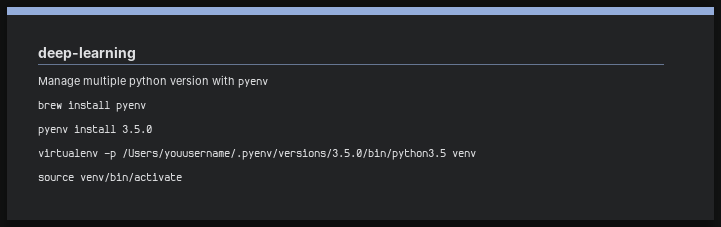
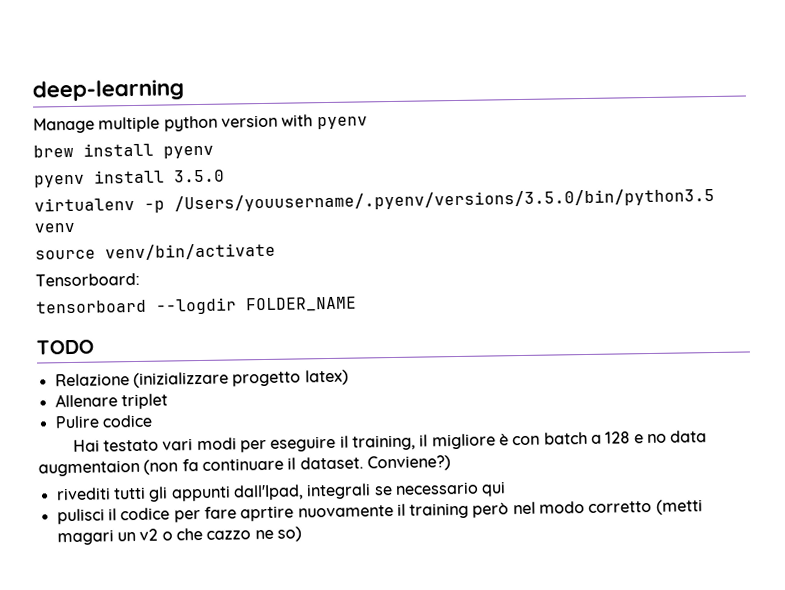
(182, 177) none -> [35,272,140,287] [36,296,357,315] [36,339,94,355] [54,369,349,389] [54,393,168,410] [54,414,153,429] [72,430,708,453] [38,455,451,477] [55,481,507,502] [56,499,703,525] [56,526,302,546] // Tensorboard: // tensorboard --logdir FOLDER_NAME // TODO // Relazione (inizializzare progetto latex) // Allenare triplet // Pulire codice // Hai testato vari modi per eseguire il training, il migliore è con batch a 128 e no data augmentaion (non fa continuare il dataset. Conviene?) // rivediti tutti gli appunti dall'Ipad, integrali se necessario qui // pulisci il codice per fare aprtire nuovamente il training però nel modo corretto (metti magari un v2 o che cazzo ne so)

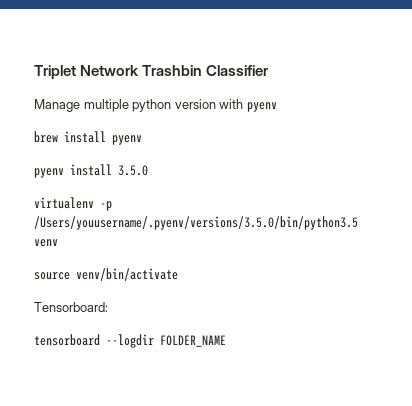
[32,79,184,102] deep-learning -> [34,65,270,79] Triplet Network Trashbin Classifier
[36,339,94,355] [54,369,349,389] [54,393,168,410] [54,414,153,429] [72,430,708,453] [38,455,451,477] [55,481,507,502] [56,499,703,525] [56,526,302,546] // TODO // Relazione (inizializzare progetto latex) // Allenare triplet // Pulire codice // Hai testato vari modi per eseguire il training, il migliore è con batch a 128 e no data augmentaion (non fa continuare il dataset. Conviene?) // rivediti tutti gli appunti dall'Ipad, integrali se necessario qui // pulisci il codice per fare aprtire nuovamente il training però nel modo corretto (metti magari un v2 o che cazzo ne so) -> (226, 341) none

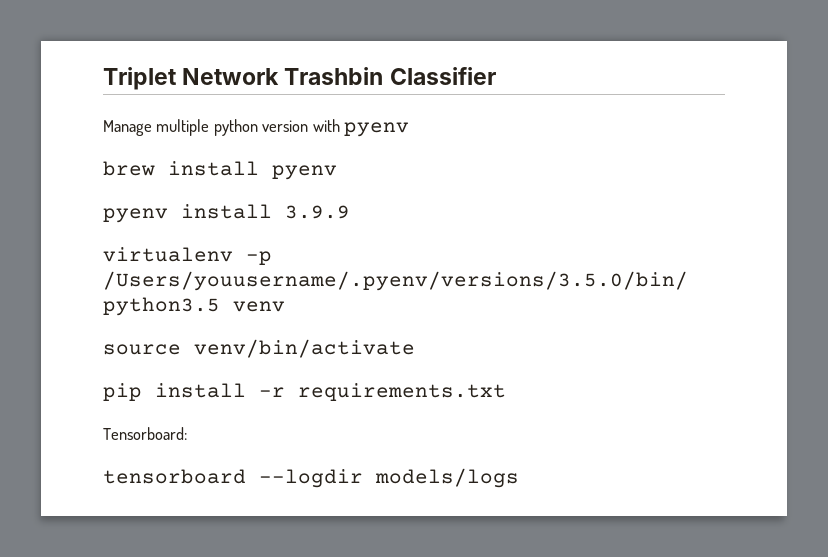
[118,165,148,176] 3.5.0 -> [285,205,350,219] 3.9.9
(178, 274) none -> [103,383,506,401] // pip install -r requirements.txt
[160,335,226,347] FOLDER_NAME -> [375,468,519,488] models/logs

